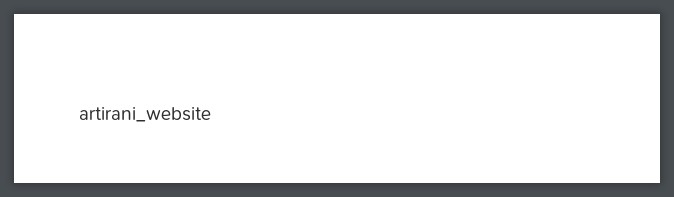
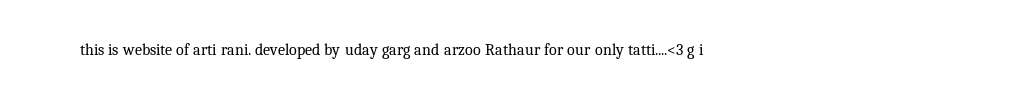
[79,107,211,122] artirani_website -> [80,43,704,59] this is website of arti rani. developed by uday garg and arzoo Rathaur for our only tatti....<3 g i

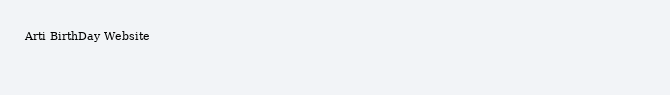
[80,43,704,59] this is website of arti rani. developed by uday garg and arzoo Rathaur for our only tatti....<3 g i -> [24,31,150,42] Arti BirthDay Website

